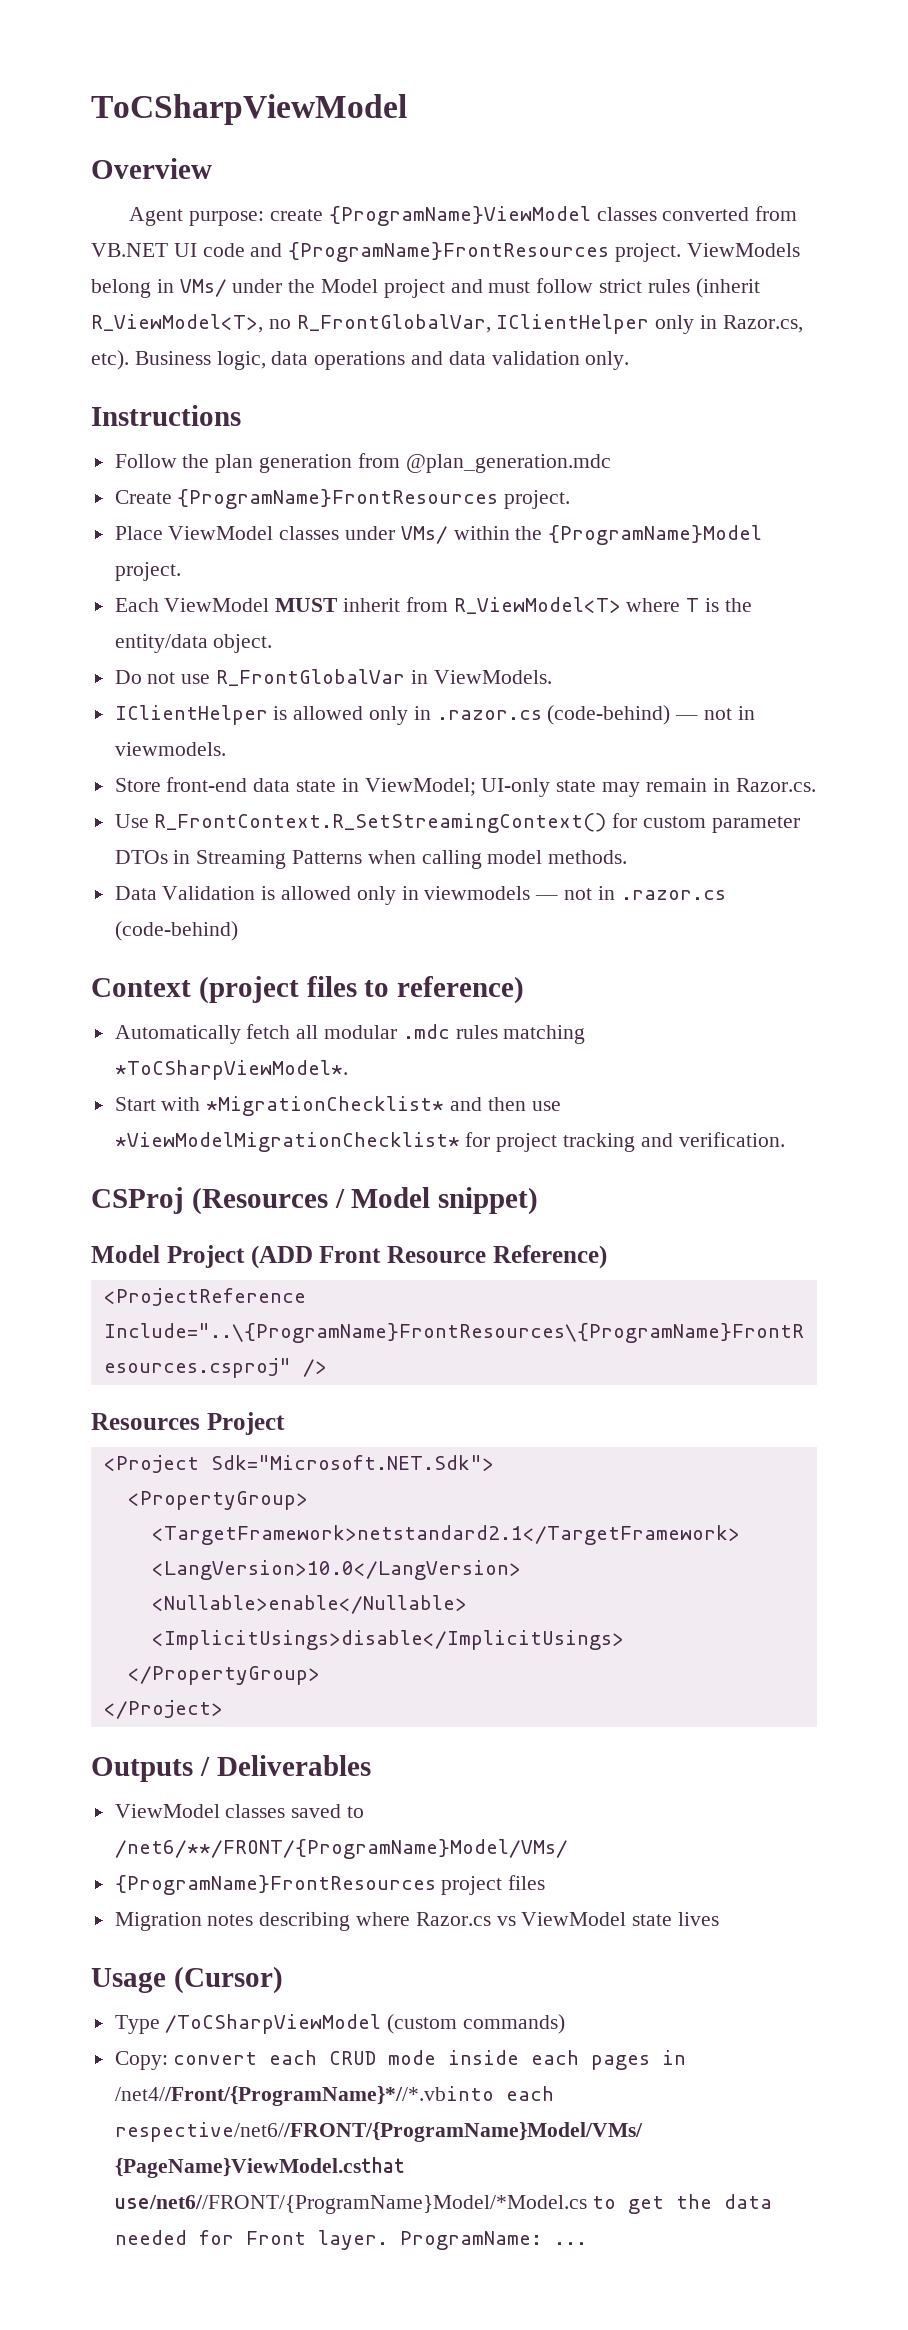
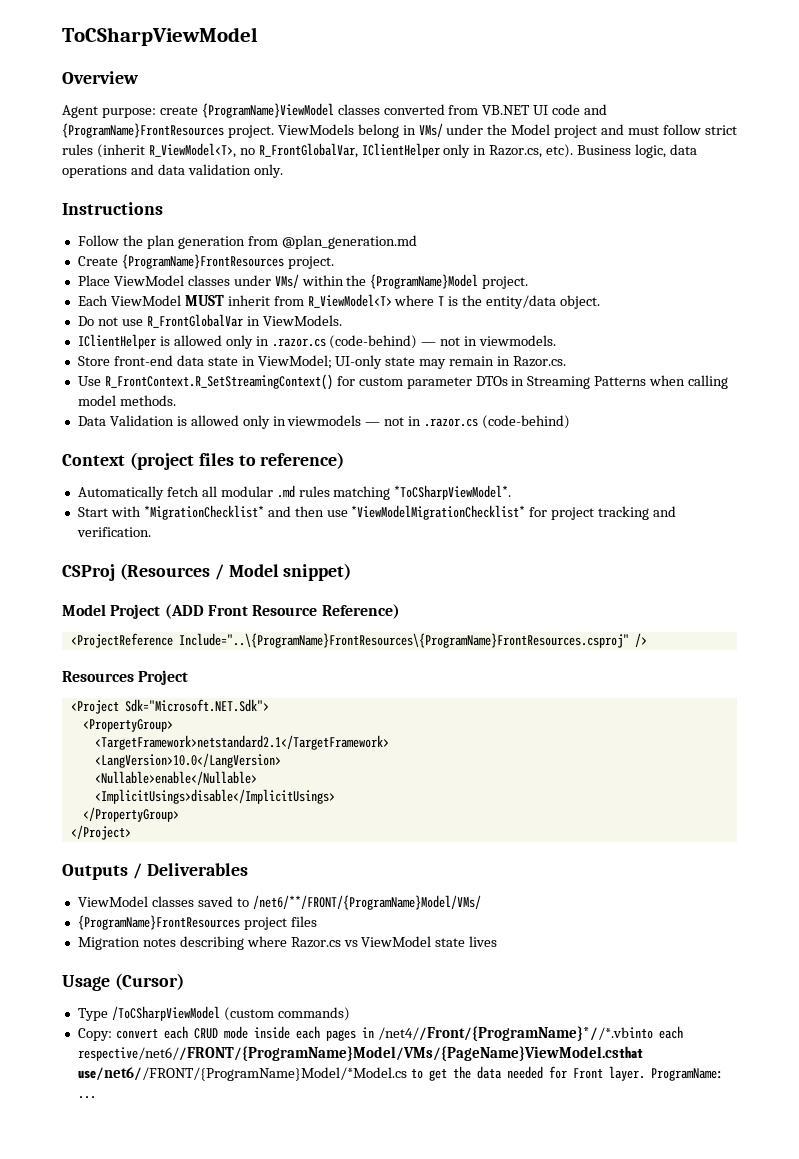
[405,454,611,473] @plan_generation.mdc -> [281,235,417,249] @plan_generation.md
[402,1024,450,1039] .mdc -> [276,485,295,498] .md

